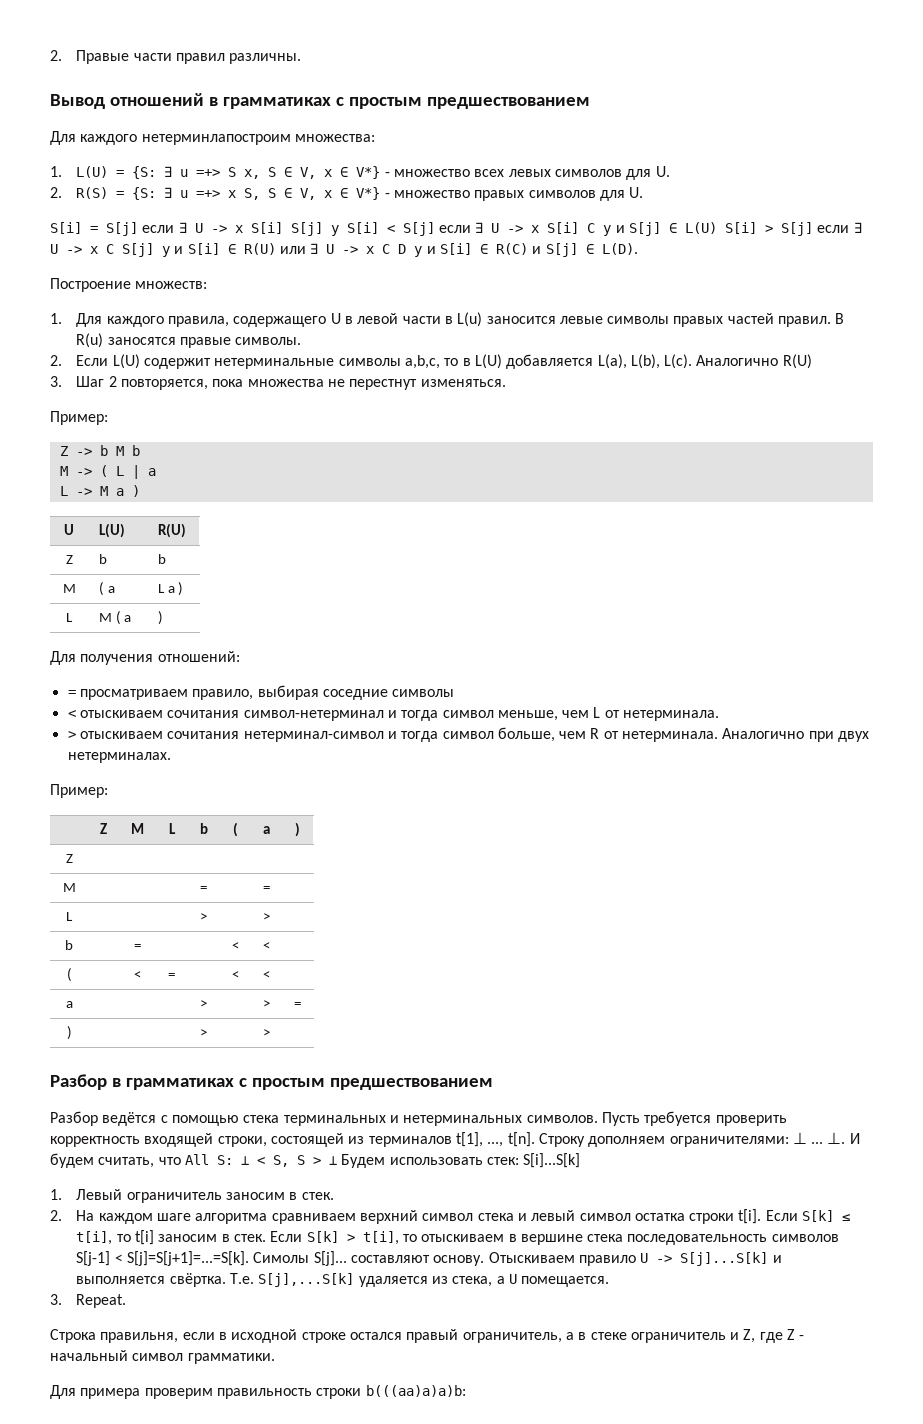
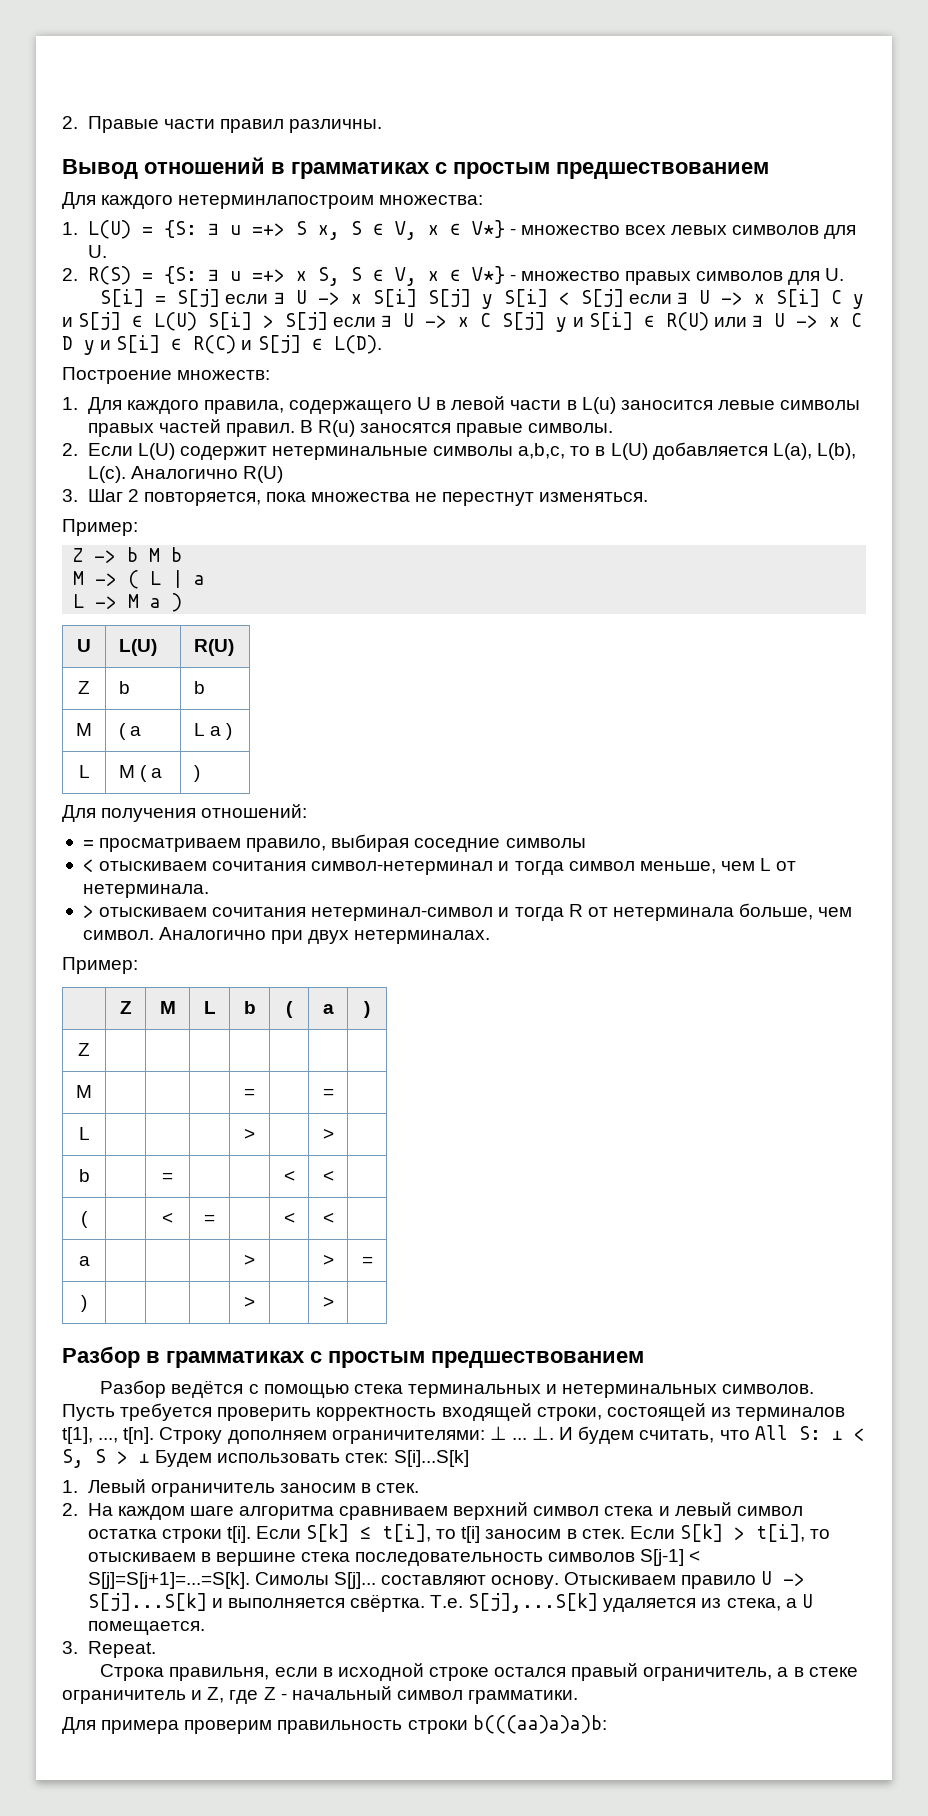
[442,727,719,742] символ больше, чем R от нетерминала. -> [568,903,853,921] [82,930,154,940] R от нетерминала больше, чем символ.

